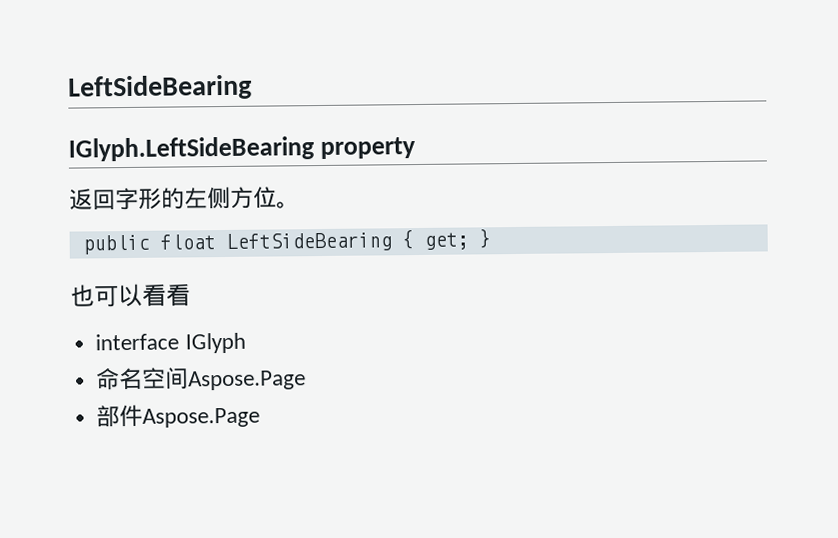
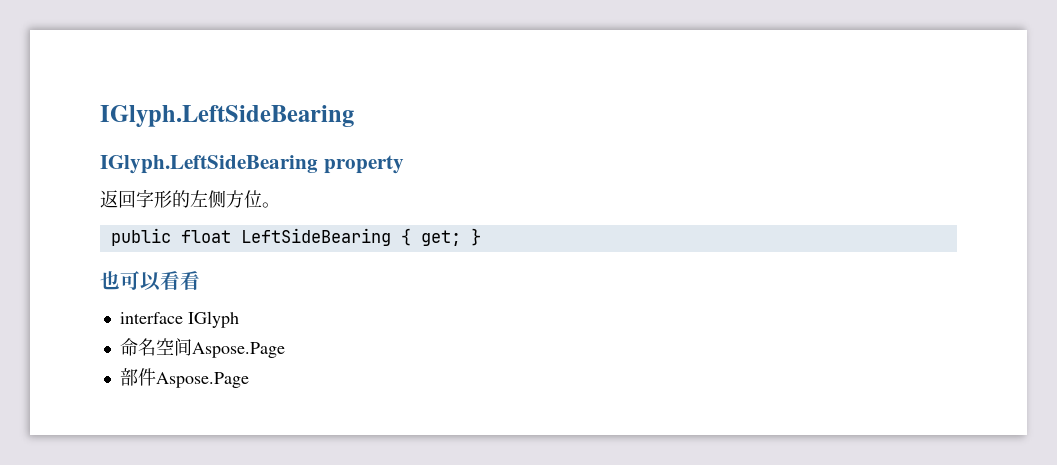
[68,74,252,101] LeftSideBearing -> [100,105,354,127] IGlyph.LeftSideBearing

